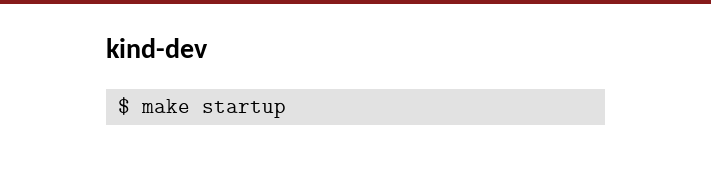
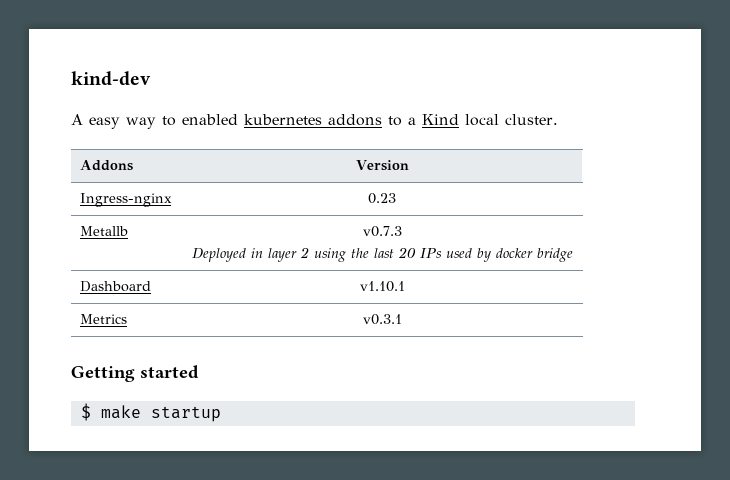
(208, 48) none -> [71,114,558,129] [80,160,134,171] [355,160,409,171] [80,193,173,207] [368,193,396,204] [80,226,129,236] [362,226,402,237] [191,247,573,262] [80,281,152,292] [359,281,405,292] [80,314,128,324] [362,314,402,325] [71,365,199,382] // A easy way to enabled kubernetes addons to a Kind local cluster. // Addons | Version // Ingress-nginx | 0.23 // Metallb | v0.7.3 // Deployed in layer 2 using the last 20 IPs used by docker bridge // Dashboard | v1.10.1 // Metrics | v0.3.1 // Getting started

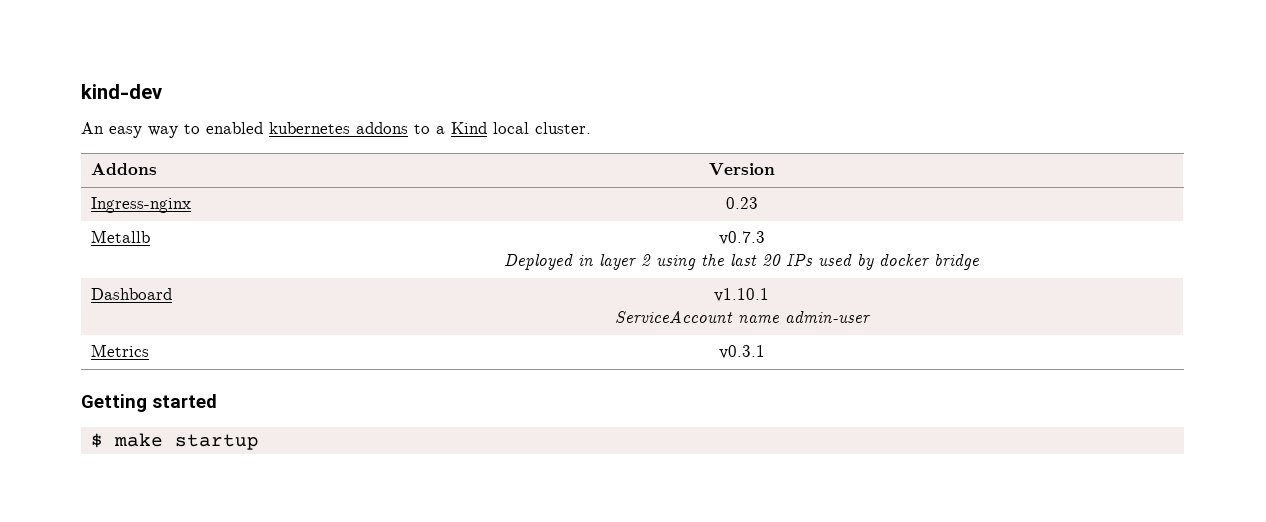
[71,114,83,125] A -> [81,122,104,134] An
(405, 286) none -> [614,311,871,323] // ServiceAccount name admin-user

